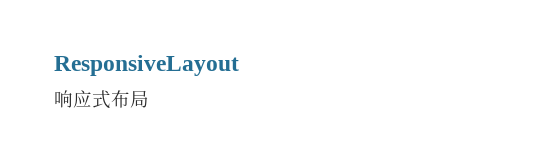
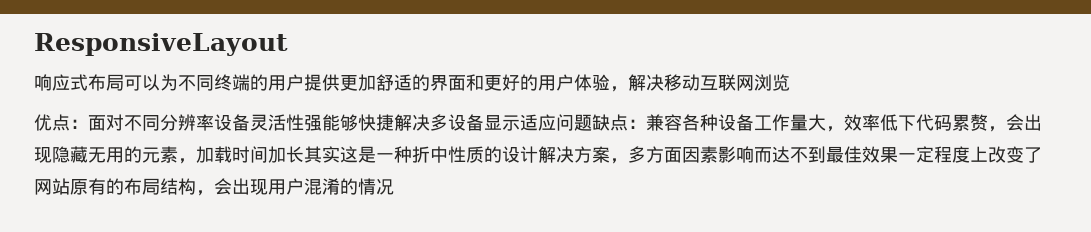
(149, 99) none -> [124,74,790,92] [34,114,1042,132] [34,146,1042,164] [34,178,394,196] 可以为不同终端的用户提供更加舒适的界面和更好的用户体验，解决移动互联网浏览 // 优点：面对不同分辨率设备灵活性强能够快捷解决多设备显示适应问题缺点：兼容各种设备工作量大，效率低下代码累赘，会出现隐藏无用的元素，加载时间加长其实这是一种折中性质的设计解决方案，多方面因素影响而达不到最佳效果一定程度上改变了网站原有的布局结构，会出现用户混淆的情况

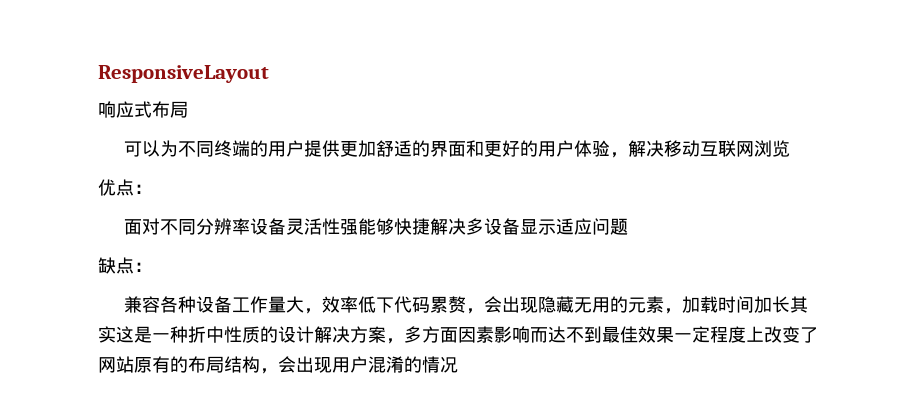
(124, 82) none -> (188, 109) //
(88, 124) none -> (152, 189) //
(592, 122) none -> (629, 226) //
(646, 124) none -> (152, 267) //

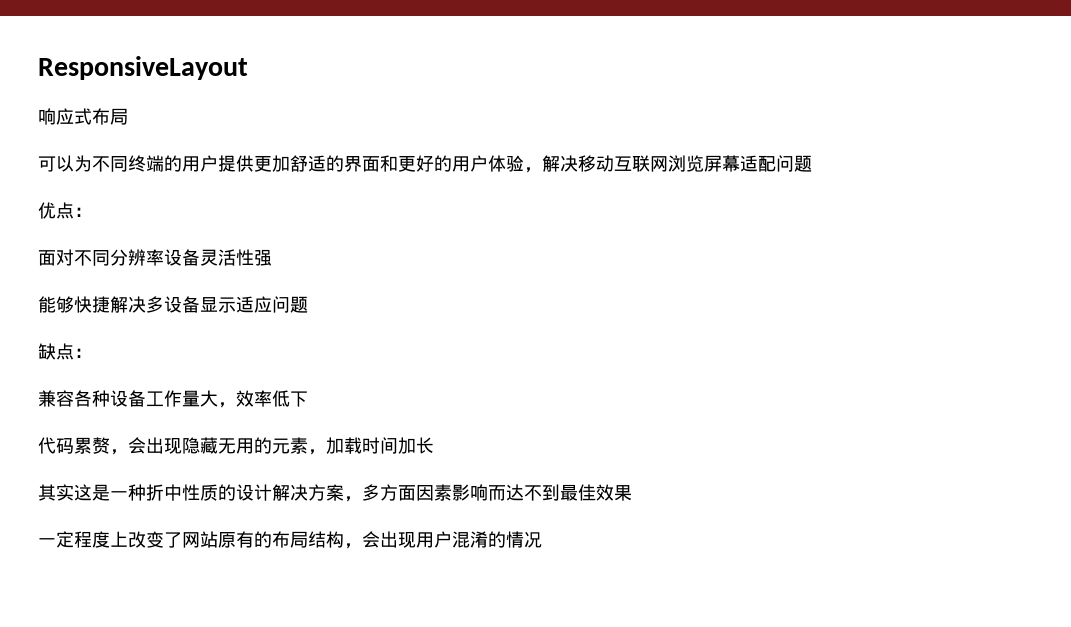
(791, 148) none -> [704,155,812,172] 屏幕适配问题
(359, 226) none -> (272, 257) //
(395, 305) none -> (308, 399) //
(791, 304) none -> (434, 445) //
(674, 335) none -> (632, 493) //

